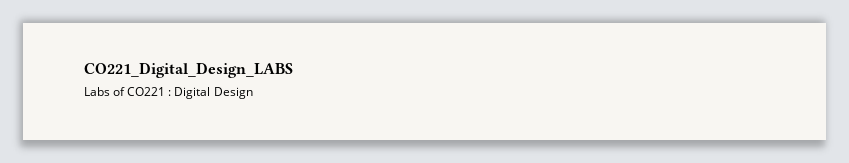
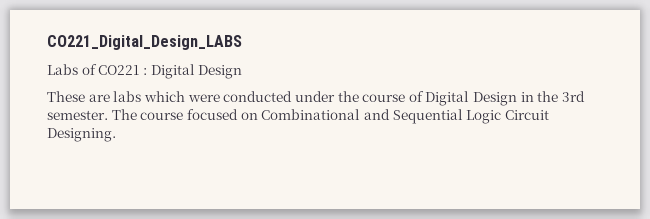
(253, 93) none -> [47,91,586,106] [47,109,549,124] [47,128,116,142] // These are labs which were conducted under the course of Digital Design in the 3rd semester. The course focused on Combinational and Sequential Logic Circuit Designing.

